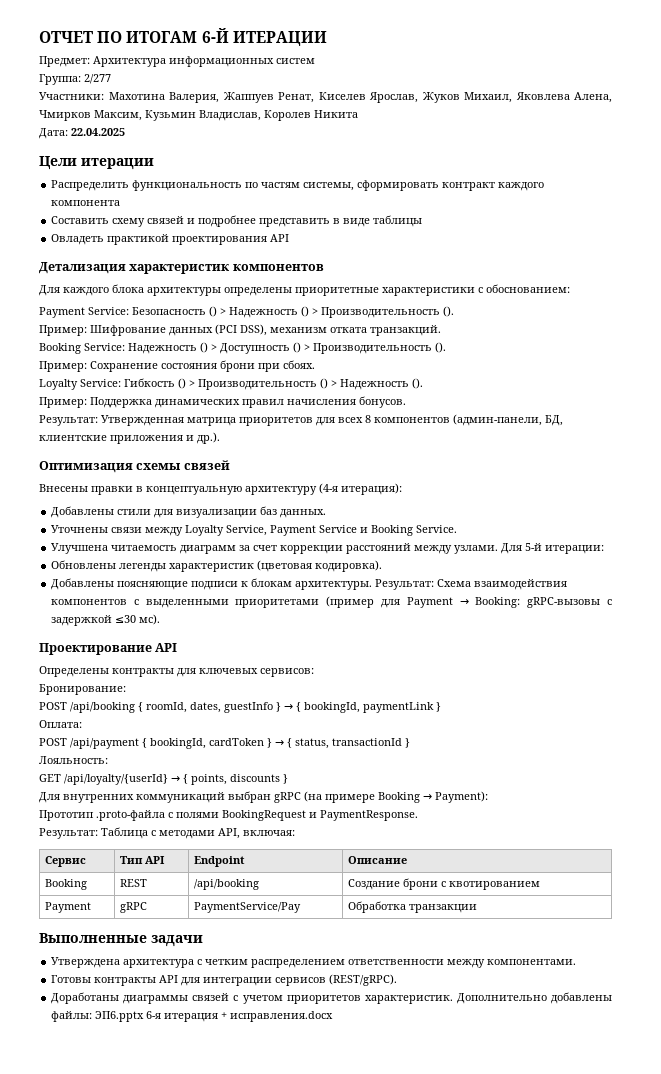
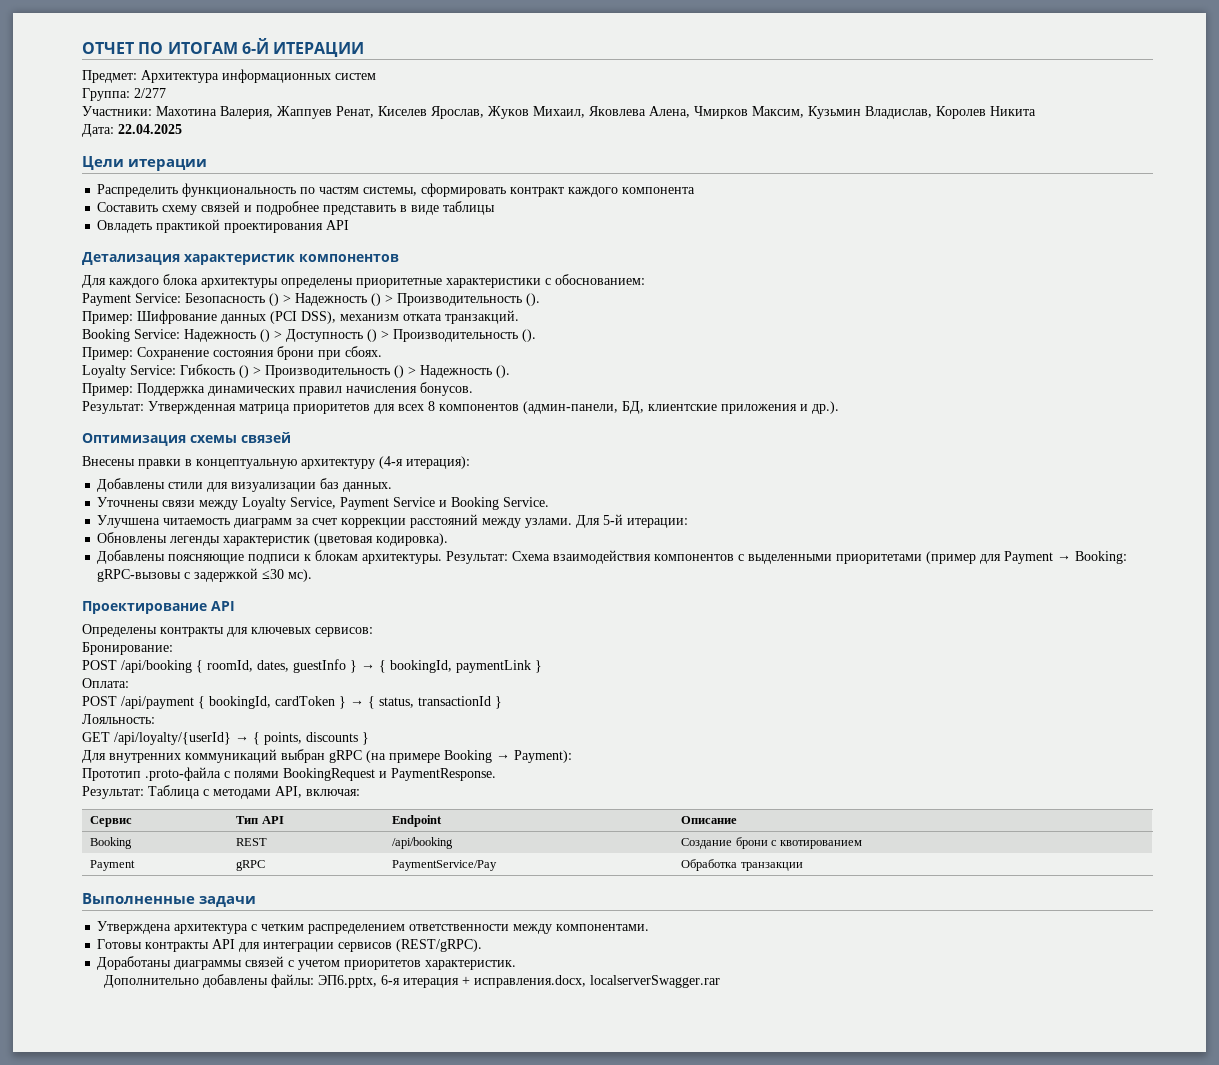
(453, 999) none -> (517, 965) //
[95,1011,145,1022] ЭП6.pptx -> [318,975,378,988] ЭП6.pptx,
[230,1011,334,1022] исправления.docx -> [474,975,721,988] исправления.docx, localserverSwagger.rar

